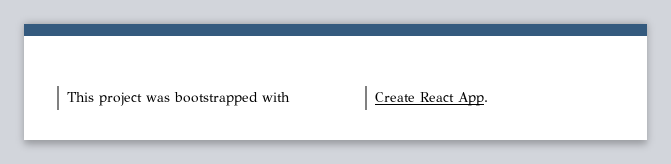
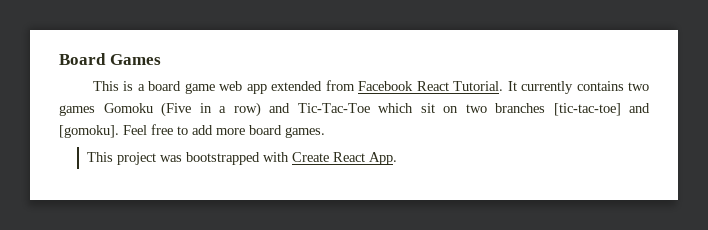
(66, 97) none -> [59,53,161,65] [92,80,649,94] [59,102,650,117] [59,124,325,138] Board Games // This is a board game web app extended from Facebook React Tutorial. It currently contains two games Gomoku (Five in a row) and Tic-Tac-Toe which sit on two branches [tic-tac-toe] and [gomoku]. Feel free to add more board games. //

